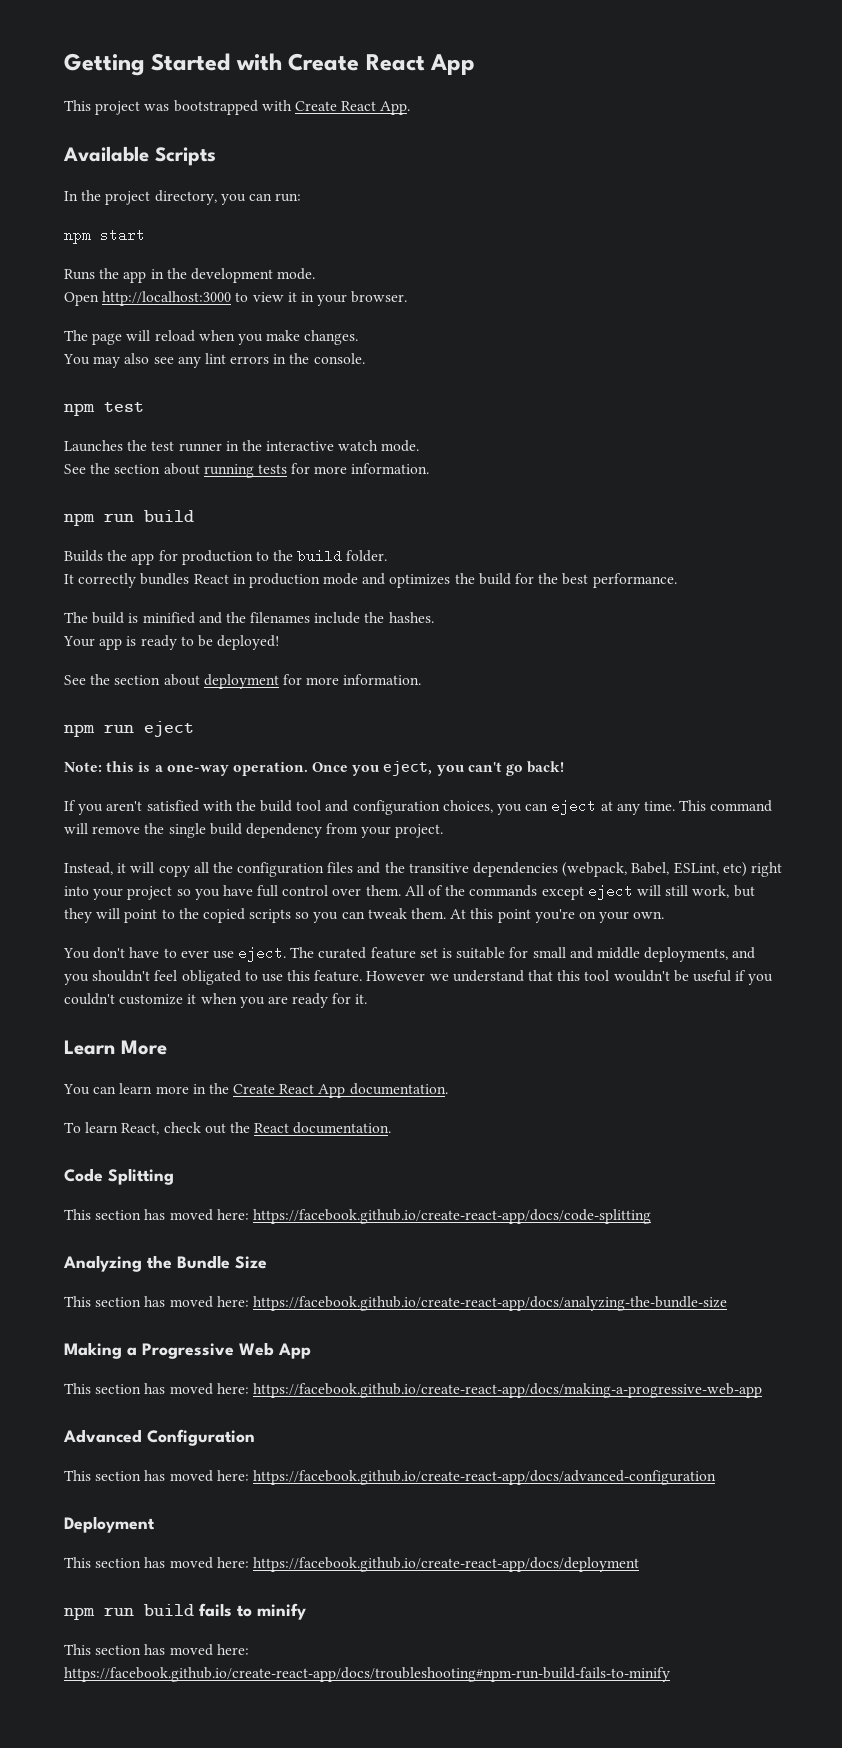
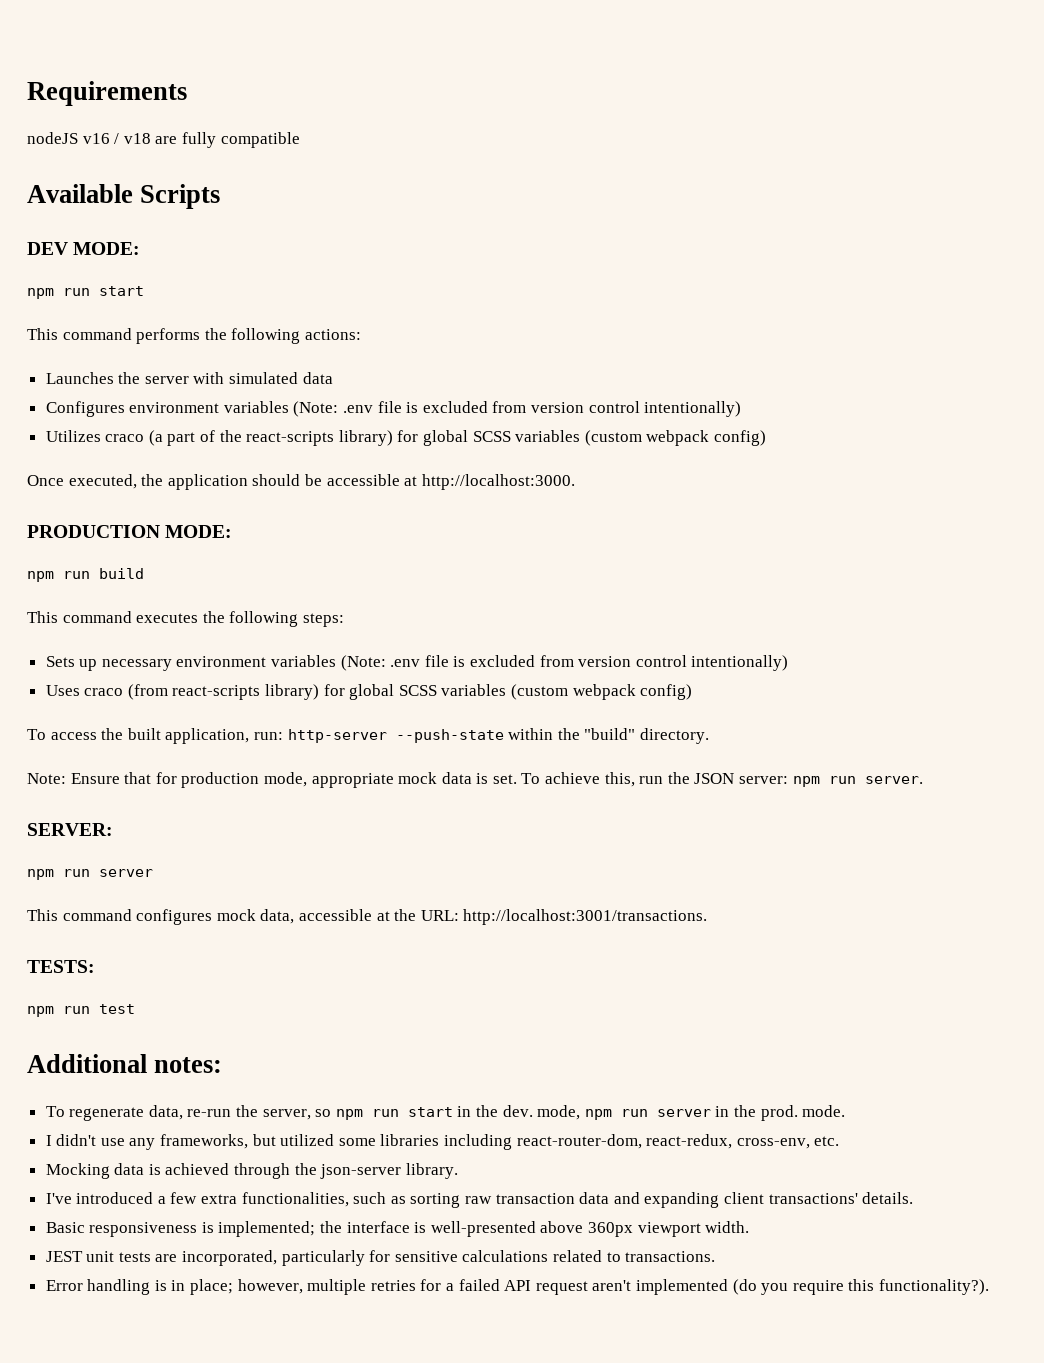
[64,53,476,76] [64,100,411,115] [63,146,216,166] [64,190,302,205] [64,233,91,244] Getting Started with Create React App // This project was bootstrapped with Create React App. // Available Scripts // In the project directory, you can run: // npm -> [27,81,187,106] [27,132,300,148] [27,184,221,209] [27,242,141,255] [27,288,90,299] Requirements // nodeJS v16 / v18 are fully compatible // Available Scripts // DEV MODE: // npm run
[64,268,316,283] [64,291,408,306] [64,330,359,345] [63,353,365,368] [64,402,144,416] [64,440,420,452] [64,463,430,478] [64,510,194,526] [64,549,388,565] [64,573,677,588] [64,612,434,624] [63,635,280,650] [64,674,422,689] [64,721,194,737] [64,761,565,776] [64,799,773,815] [64,823,444,838] [64,862,782,877] [64,884,755,900] [64,908,665,923] [63,946,756,962] [64,970,774,985] [64,993,368,1008] [64,1040,167,1055] [63,1083,448,1098] [64,1122,392,1135] [64,1168,174,1185] [64,1209,651,1224] [63,1255,267,1272] [64,1296,727,1311] [64,1342,311,1359] [64,1383,762,1398] [63,1429,255,1446] [64,1470,716,1485] [64,1516,155,1533] [64,1557,639,1572] [64,1603,306,1620] [64,1644,249,1656] [64,1667,670,1682] Runs the app in the development mode. // Open http://localhost:3000 to view it in your browser. // The page will reload when you make changes. // You may also see any lint errors in the console. // npm test // Launches the test runner in the interactive watch mode. // See the section about running tests for more information. // npm run build // Builds the app for production to the build folder. // It correctly bundles React in production mode and optimizes the build for the best performance. // The build is minified and the filenames include the hashes. // Your app is ready to be deployed! // See the section about deployment for more information. // npm run eject // Note: this is a one-way operation. Once you eject, you can't go back! // If you aren't satisfied with the build tool and configuration choices, you can eject at any time. This command will remove the single build dependency from your project. // Instead, it will copy all the configuration files and the transitive dependencies (webpack, Babel, ESLint, etc) right into your project so you have full control over them. All of the commands except eject will still work, but they will point to the copied scripts so you can tweak them. At this point you're on your own. // You don't have to ever use eject. The curated feature set is suitable for small and middle deployments, and you shouldn't feel obligated to use this feature. However we understand that this tool wouldn't be useful if you couldn't customize it when you are ready for it. // Learn More // You can learn more in the Create React App documentation. // To learn React, check out the React documentation. // Code Splitting // This section has moved here: https://facebook.github.io/create-react-app/docs/code-splitting // Analyzing the Bundle Size // This section has moved here: https://facebook.github.io/create-react-app/docs/analyzing-the-bundle-size // Making a Progressive Web App // This section has moved here: https://facebook.github.io/create-react-app/docs/making-a-progressive-web-app // Advanced Configuration // This section has moved here: https://facebook.github.io/create-react-app/docs/advanced-configuration // Deployment // This section has moved here: https://facebook.github.io/create-react-app/docs/deployment // npm run build fails to minify // This section has moved here: https://facebook.github.io/create-react-app/docs/troubleshooting#npm-run-build-fails-to-minify -> [27,328,361,344] [45,372,333,384] [45,401,742,417] [45,430,766,446] [27,474,575,490] [27,525,233,538] [27,568,144,582] [27,611,344,627] [45,655,789,671] [45,684,693,700] [27,728,709,744] [27,772,923,788] [27,823,113,836] [27,869,153,880] [27,909,708,925] [27,960,95,973] [27,1004,135,1017] [27,1054,223,1073] [45,1105,846,1121] [45,1134,840,1150] [45,1163,458,1179] [45,1192,914,1208] [45,1221,750,1237] [45,1250,716,1266] [45,1279,989,1295] This command performs the following actions: // Launches the server with simulated data // Configures environment variables (Note: .env file is excluded from version control intentionally) // Utilizes craco (a part of the react-scripts library) for global SCSS variables (custom webpack config) // Once executed, the application should be accessible at http://localhost:3000. // PRODUCTION MODE: // npm run build // This command executes the following steps: // Sets up necessary environment variables (Note: .env file is excluded from version control intentionally) // Uses craco (from react-scripts library) for global SCSS variables (custom webpack config) // To access the built application, run: http-server --push-state within the "build" directory. // Note: Ensure that for production mode, appropriate mock data is set. To achieve this, run the JSON server: npm run server. // SERVER: // npm run server // This command configures mock data, accessible at the URL: http://localhost:3001/transactions. // TESTS: // npm run test // Additional notes: // To regenerate data, re-run the server, so npm run start in the dev. mode, npm run server in the prod. mode. // I didn't use any frameworks, but utilized some libraries including react-router-dom, react-redux, cross-env, etc. // Mocking data is achieved through the json-server library. // I've introduced a few extra functionalities, such as sorting raw transaction data and expanding client transactions' details. // Basic responsiveness is implemented; the interface is well-presented above 360px viewport width. // JEST unit tests are incorporated, particularly for sensitive calculations related to transactions. // Error handling is in place; however, multiple retries for a failed API request aren't implemented (do you require this functionality?).

